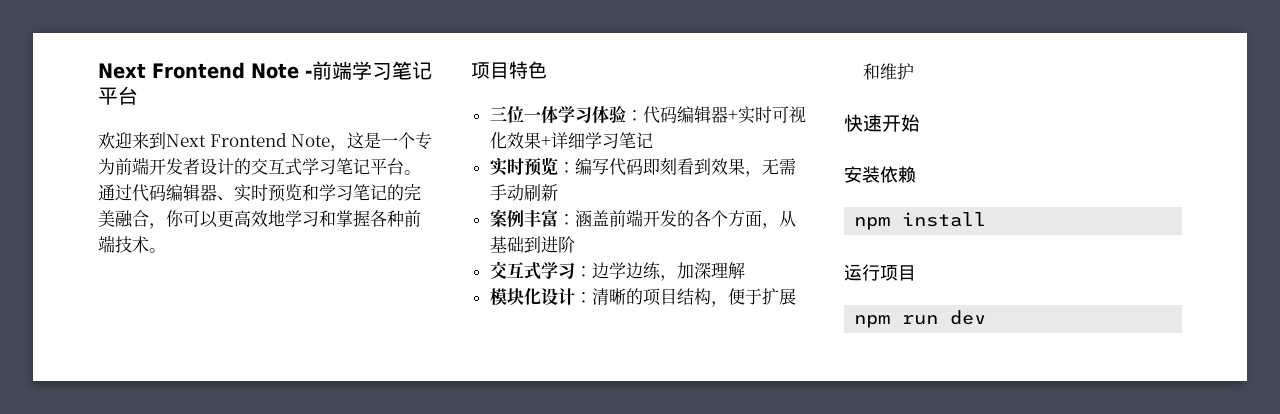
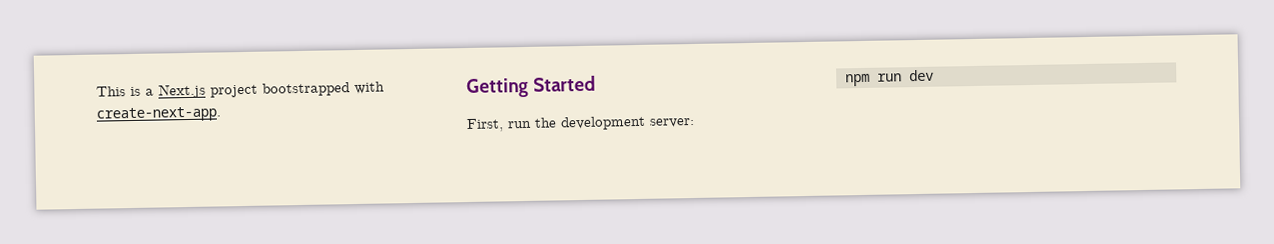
[98,61,432,80] [98,86,138,105] [98,132,433,151] [98,157,421,176] [98,184,421,202] [98,210,421,229] [98,235,166,253] [471,61,547,79] [489,106,806,124] [489,132,653,149] [489,157,796,177] [489,184,558,201] [489,209,796,229] [489,236,575,253] [489,261,745,281] [489,288,796,307] [862,63,914,80] [844,114,920,132] [844,166,916,183] [854,212,987,230] [844,264,916,281] Next Frontend Note -前端学习笔记平台 // 欢迎来到Next Frontend Note，这是一个专为前端开发者设计的交互式学习笔记平台。通过代码编辑器、实时预览和学习笔记的完美融合，你可以更高效地学习和掌握各种前端技术。 // 项目特色 // 三位一体学习体验：代码编辑器+实时可视化效果+详细学习笔记 // 实时预览：编写代码即刻看到效果，无需手动刷新 // 案例丰富：涵盖前端开发的各个方面，从基础到进阶 // 交互式学习：边学边练，加深理解 // 模块化设计：清晰的项目结构，便于扩展和维护 // 快速开始 // 安装依赖 // npm install // 运行项目 -> [96,81,385,99] [96,106,221,123] [466,75,597,99] [466,115,695,133] This is a Next.js project bootstrapped with create-next-app. // Getting Started // First, run the development server:

